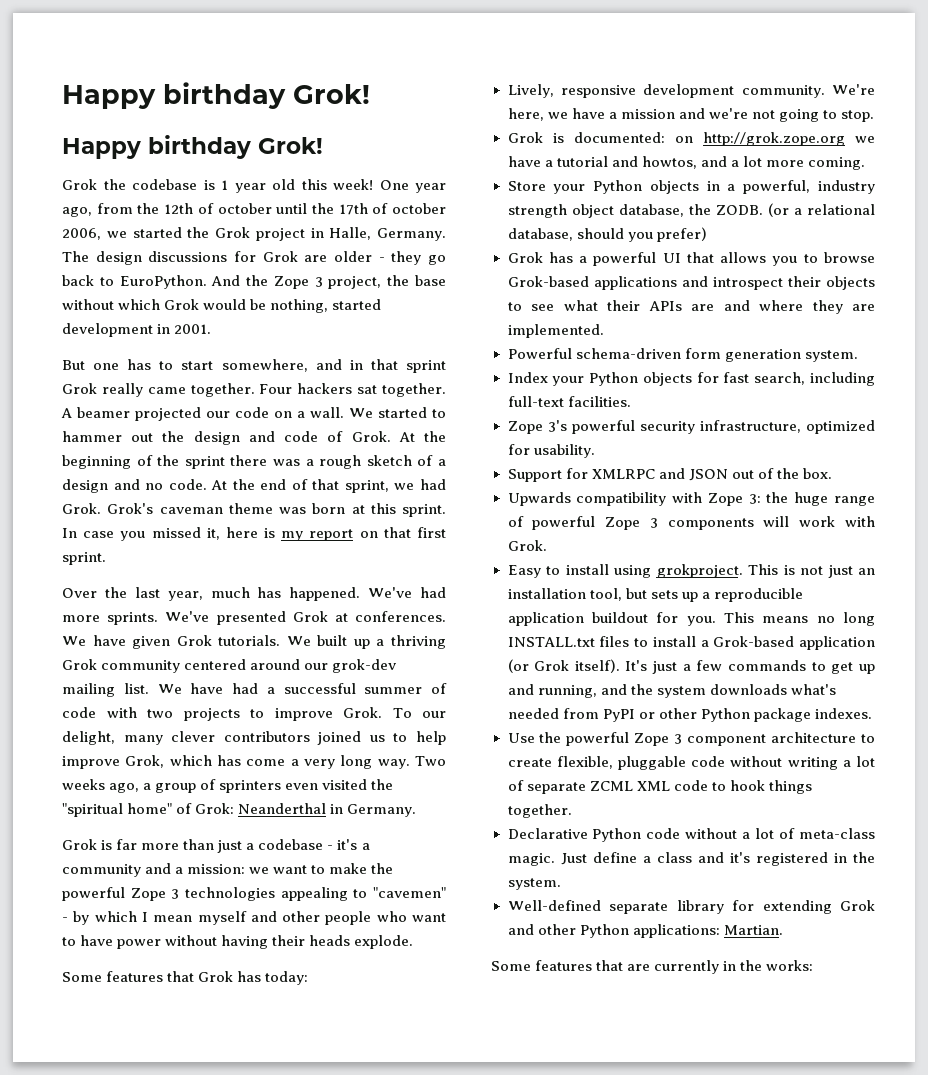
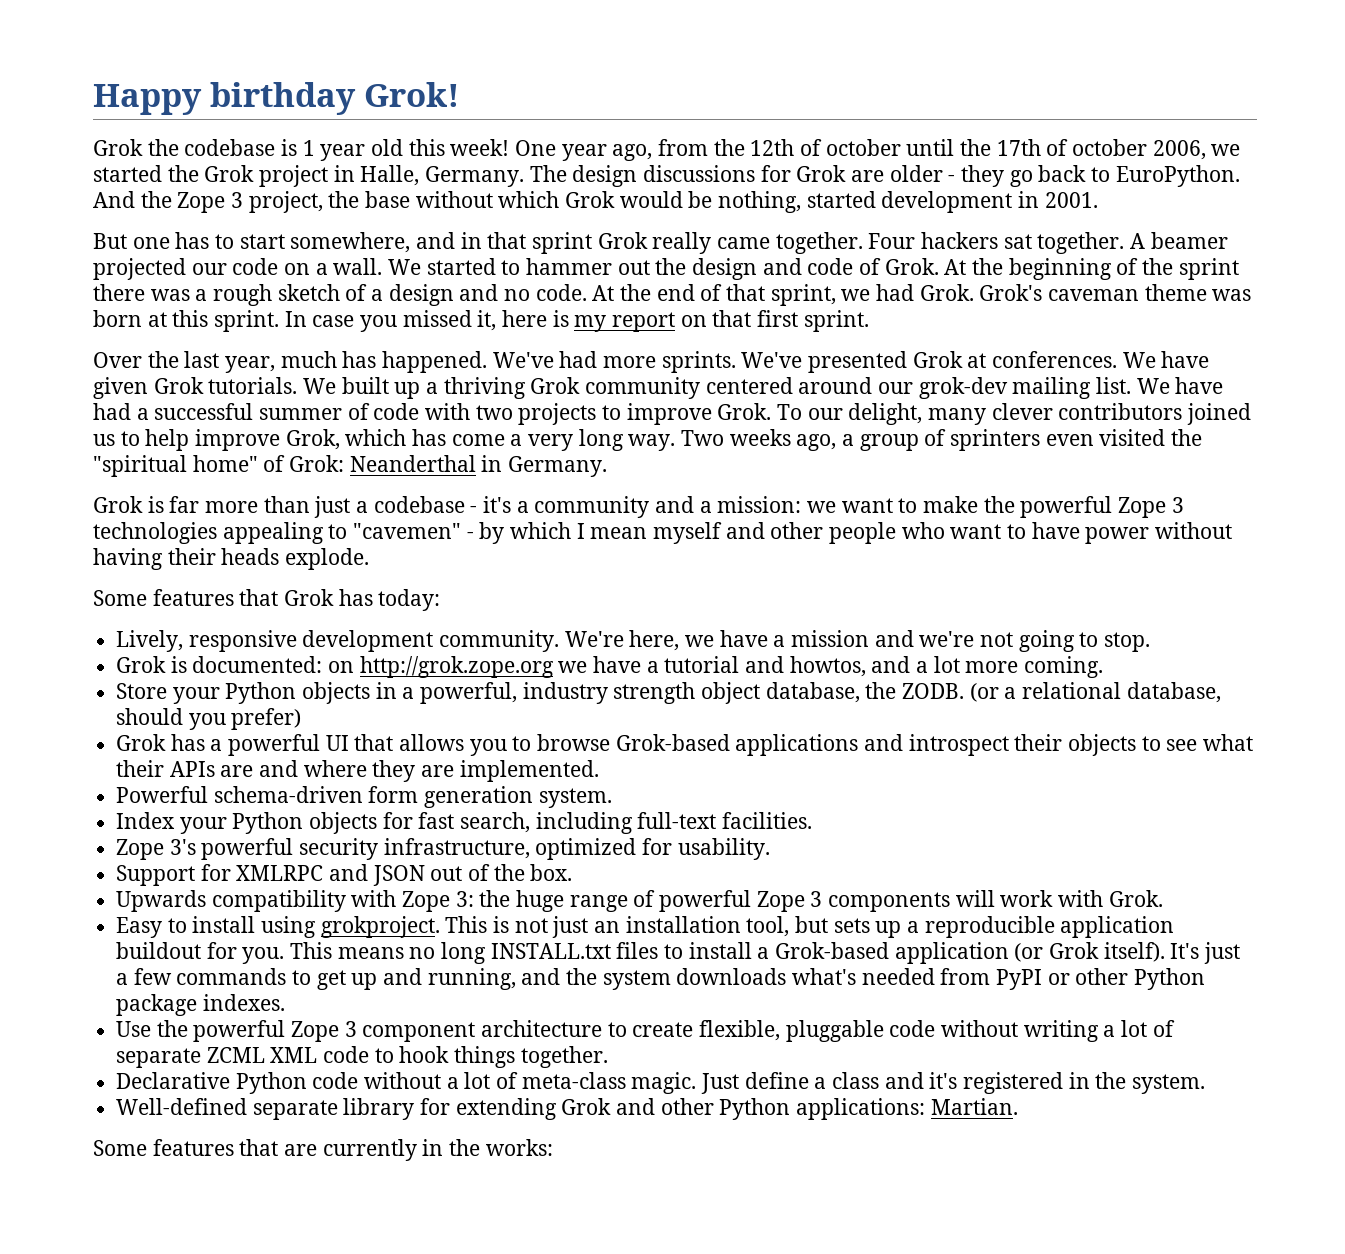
[62,82,370,109] [62,135,323,159] Happy birthday Grok! // Happy birthday Grok! -> [93,82,460,115] Happy birthday Grok!

